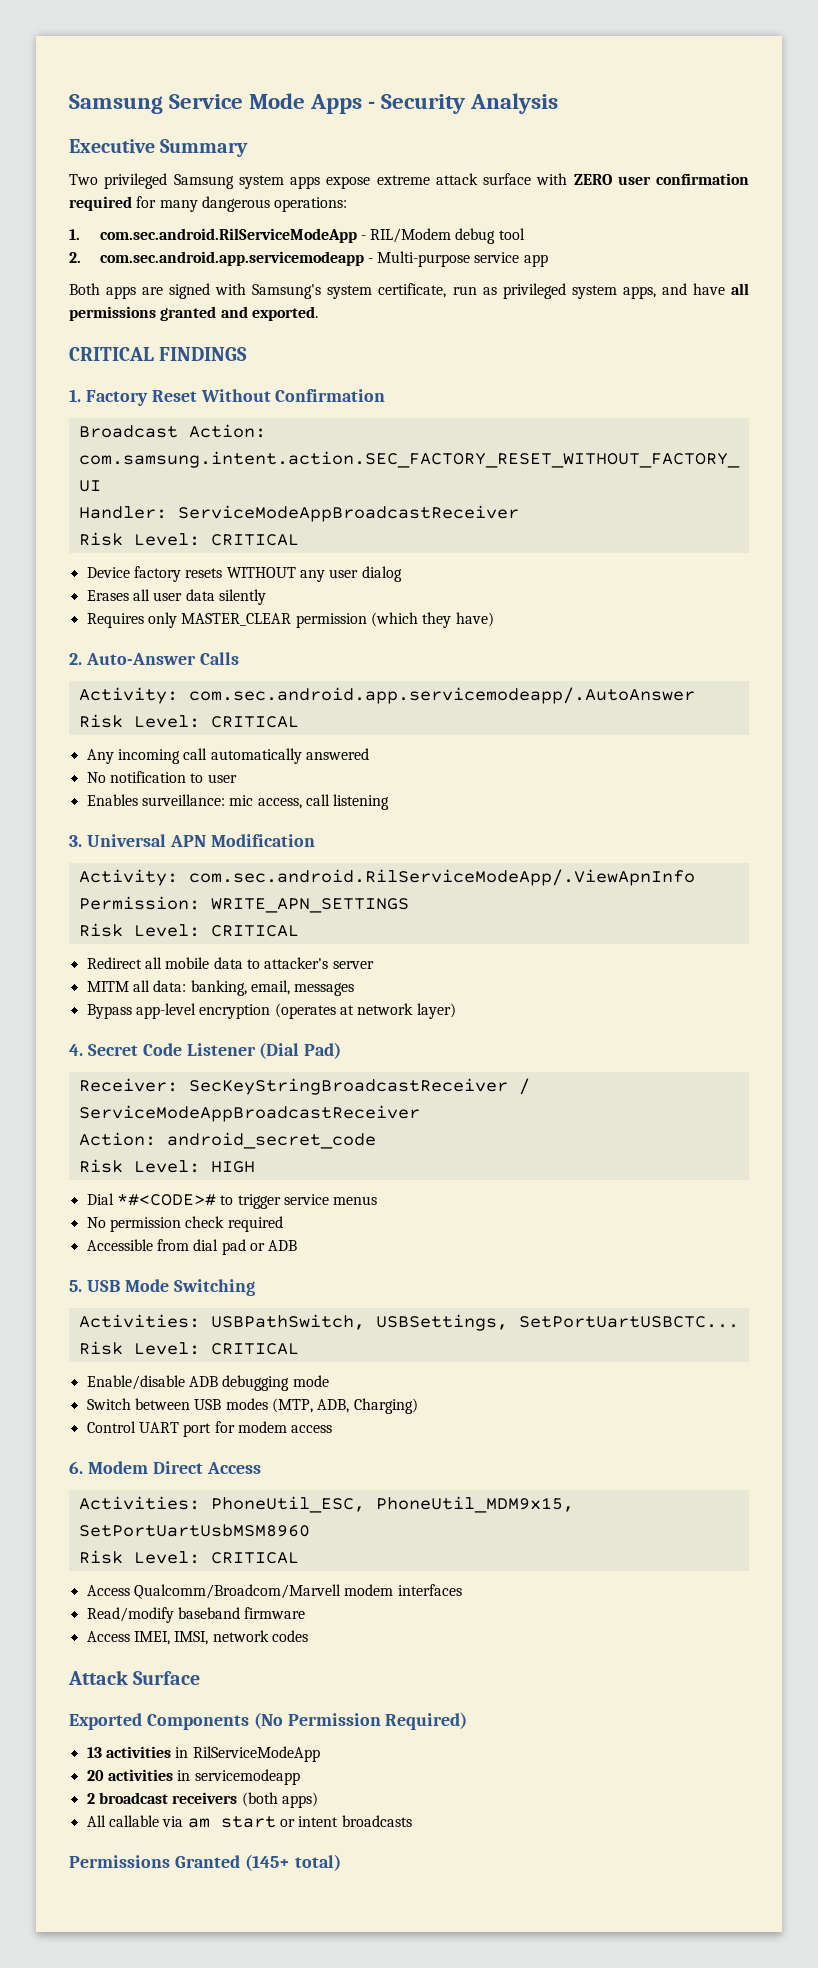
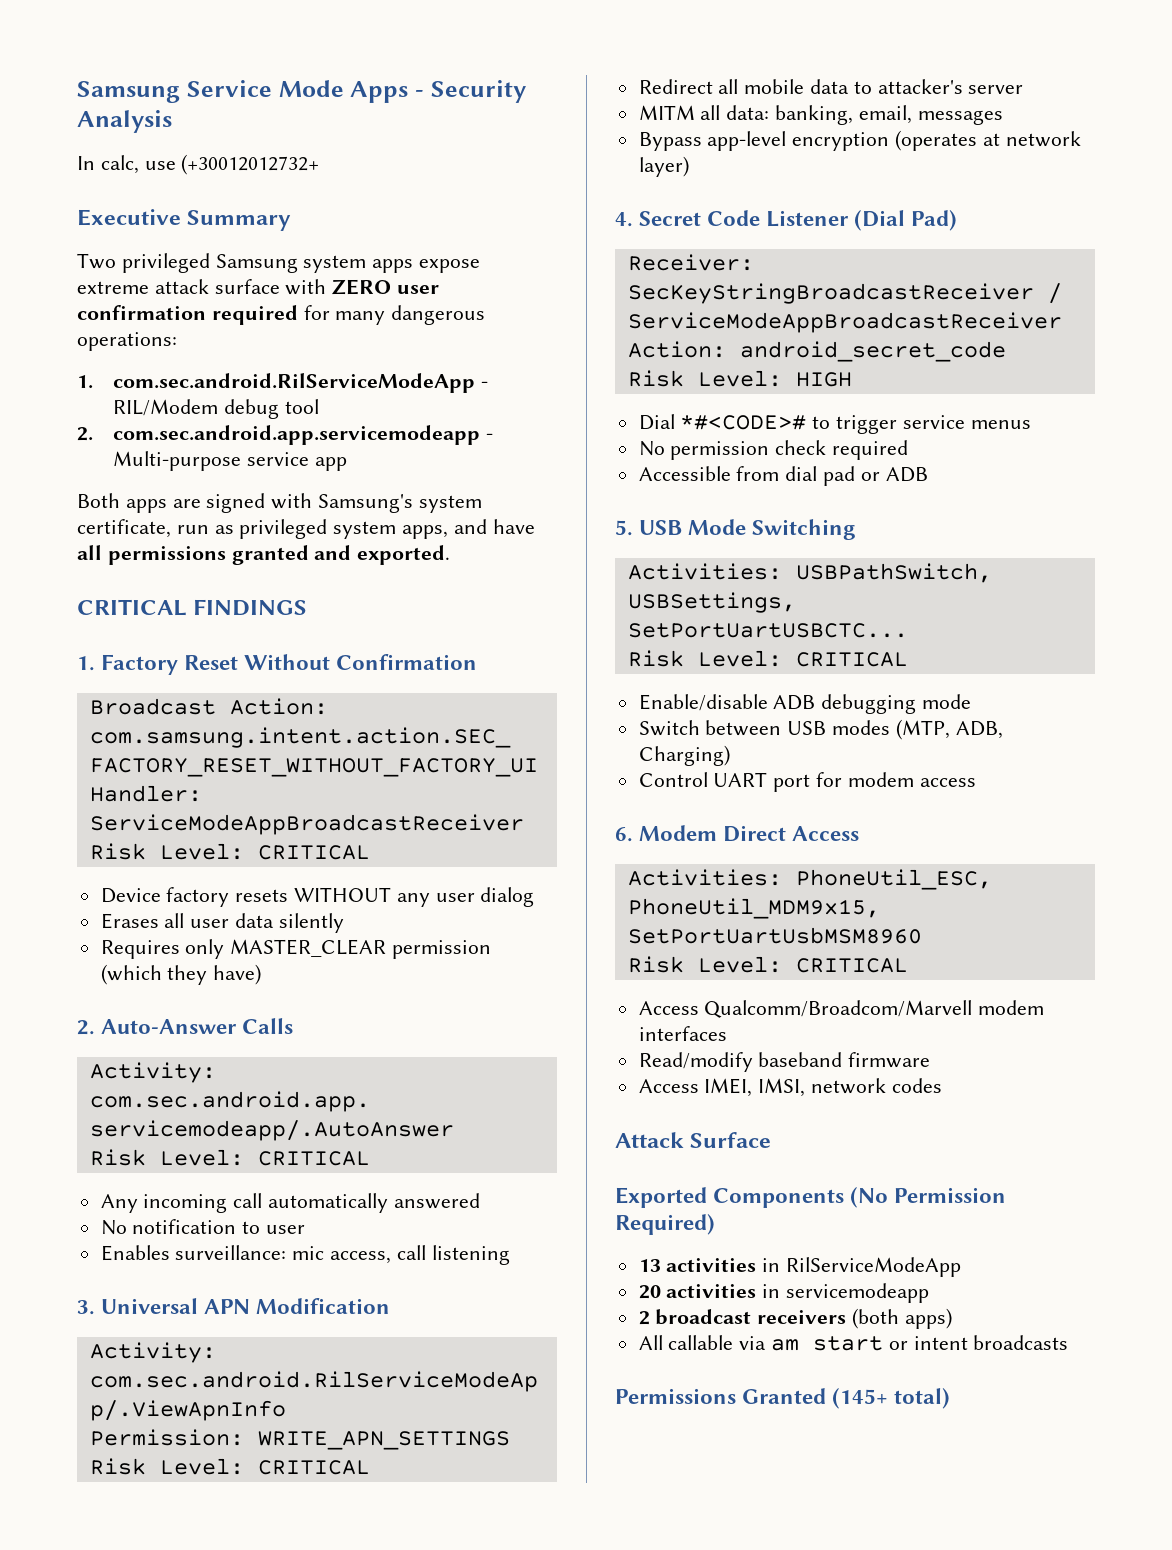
(559, 103) none -> [77,154,320,175] // In calc, use (+30012012732+

